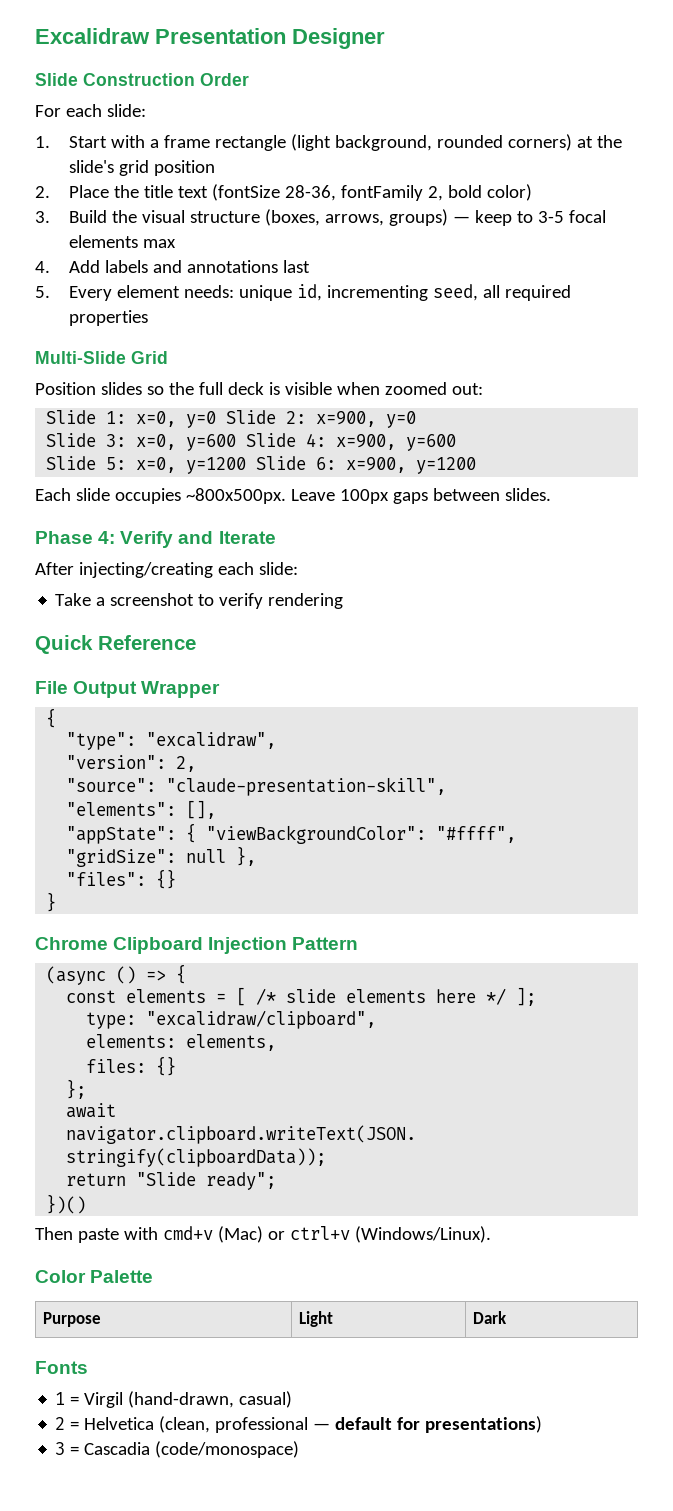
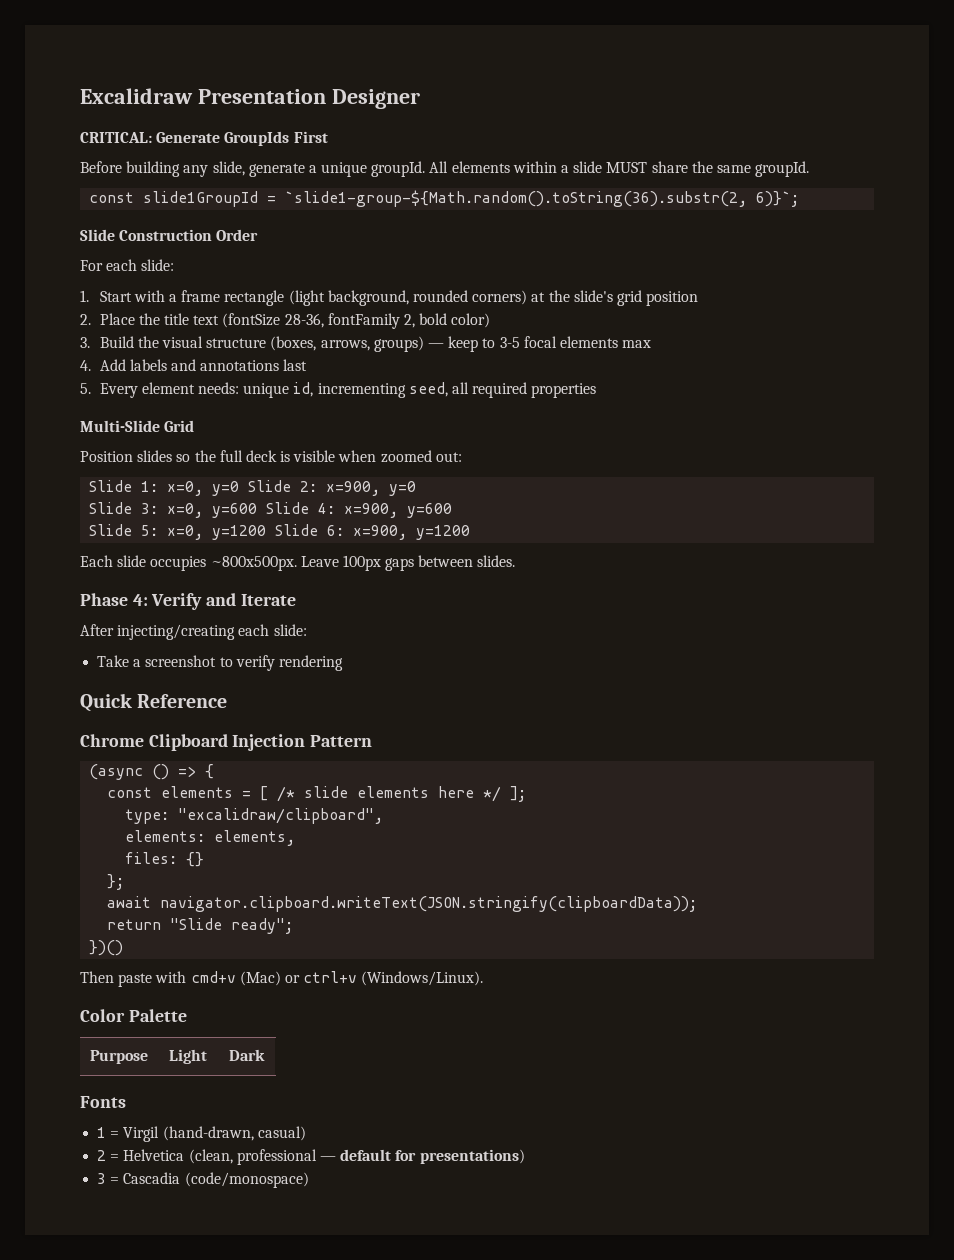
(385, 38) none -> [80,131,328,146] [80,161,810,177] [89,190,800,207] // CRITICAL: Generate GroupIds First // Before building any slide, generate a unique groupId. All elements within a slide MUST share the same groupId. // const slide1GroupId = `slide1-group-${Math.random().toString(36).substr(2, 6)}`;
[35,681,221,698] [46,708,57,728] [66,732,277,750] [66,755,197,772] [66,777,447,796] [66,800,217,819] [66,823,517,844] [66,846,257,867] [66,869,177,889] [46,892,57,912] // File Output Wrapper // { // "type": "excalidraw", // "version": 2, // "source": "claude-presentation-skill", // "elements": [], // "appState": { "viewBackgroundColor": "#ffff", "gridSize": null }, // "files": {} // } -> (228, 701) none

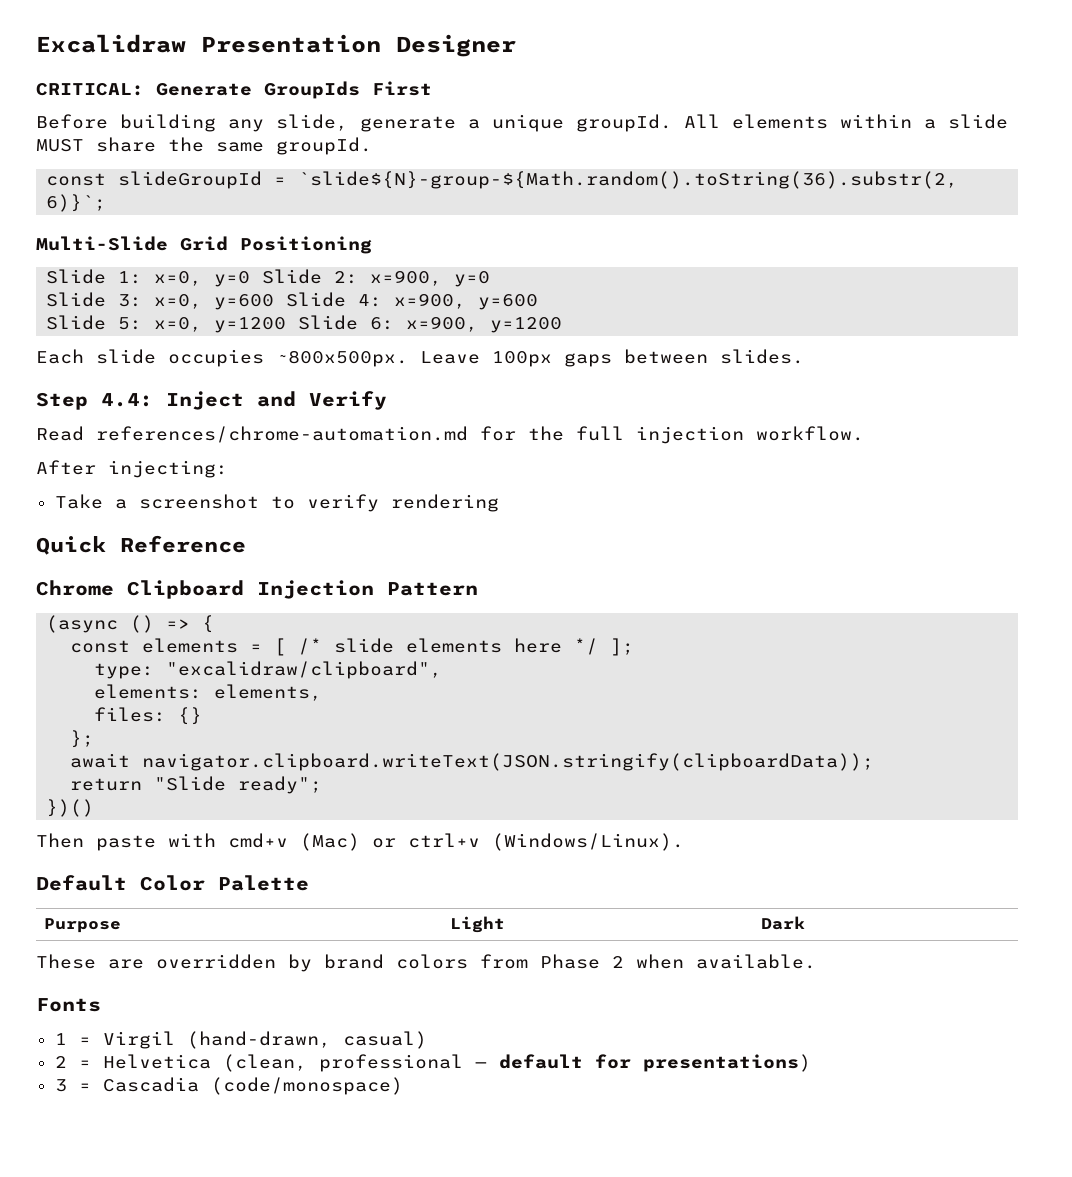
[143,190,800,207] [80,229,259,241] [80,259,175,271] [80,290,699,306] [80,313,491,329] [80,336,652,352] [80,359,308,371] [80,382,597,398] [80,420,195,432] [80,450,462,463] slide1GroupId = `slide1-group-${Math.random().toString(36).substr(2, 6)}`; // Slide Construction Order // For each slide: // 1. Start with a frame rectangle (light background, rounded corners) at the slide's grid position // 2. Place the title text (fontSize 28-36, fontFamily 2, bold color) // 3. Build the visual structure (boxes, arrows, groups) — keep to 3-5 focal elements max // 4. Add labels and annotations last // 5. Every element needs: unique id, incrementing seed, all required properties // Multi-Slide Grid // Position slides so the full deck is visible when zoomed out: -> [118,171,959,189] [46,194,107,212] [36,236,372,254] slideGroupId = `slide${N}-group-${Math.random().toString(36).substr(2, 6)}`; // Multi-Slide Grid Positioning
[80,593,296,610] [80,624,307,640] Phase 4: Verify and Iterate // After injecting/creating each slide: -> [36,391,387,410] [36,426,864,444] [36,460,228,478] Step 4.4: Inject and Verify // Read references/chrome-automation.md for the full injection workflow. // After injecting:
(484, 978) none -> [36,875,127,891] Default
(266, 1055) none -> [36,954,816,972] // These are overridden by brand colors from Phase 2 when available.

